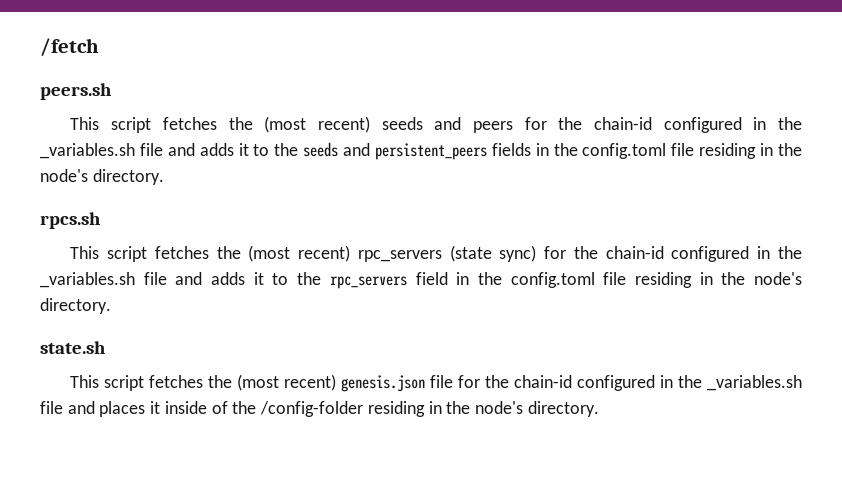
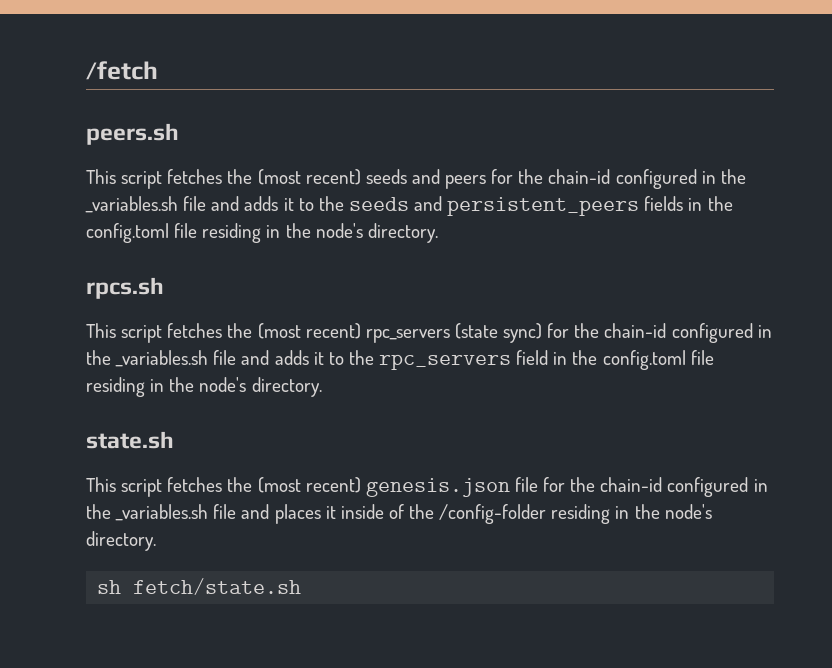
(599, 409) none -> [97,578,302,595] // sh fetch/state.sh

